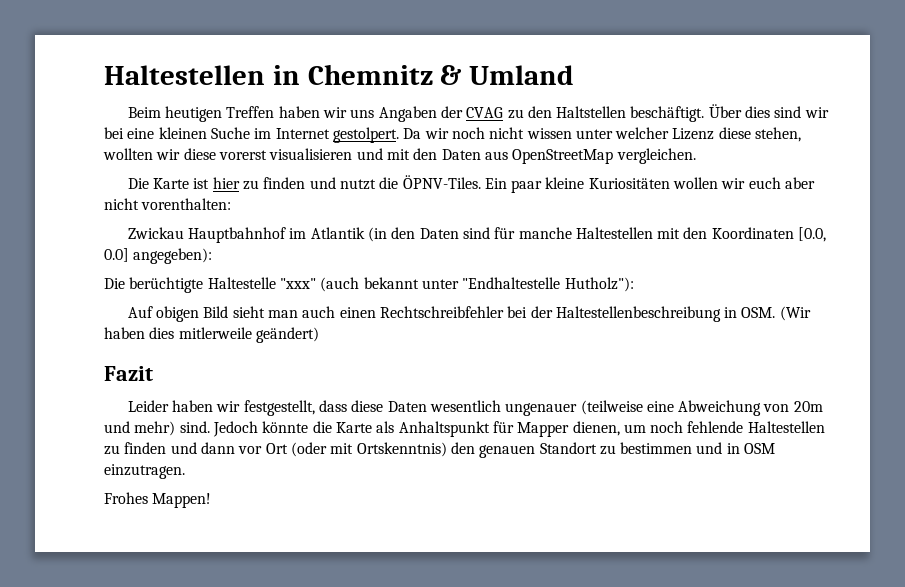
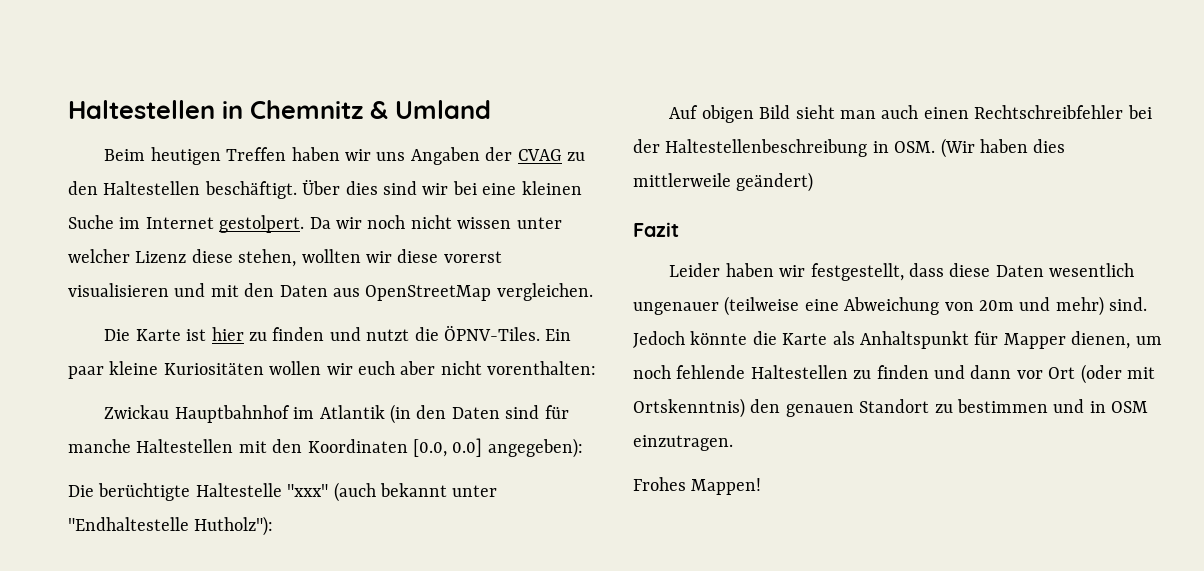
[556,106,627,118] Haltstellen -> [103,181,201,195] Haltestellen
[178,327,252,339] mitlerweile -> [633,173,731,187] mittlerweile

